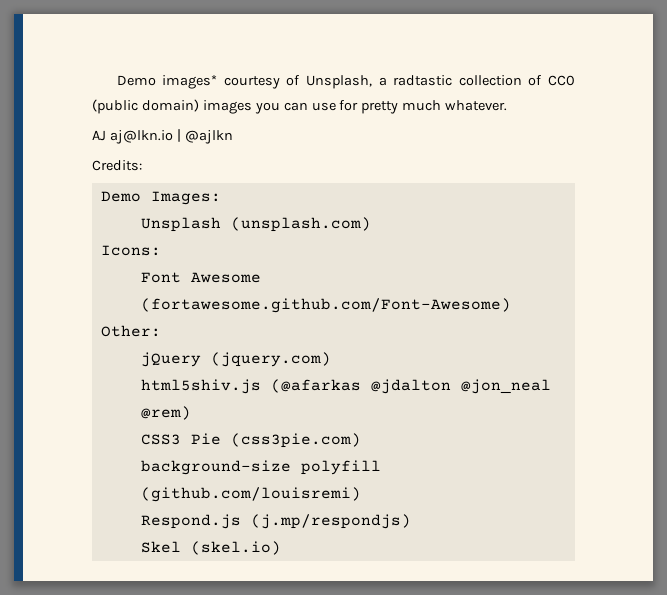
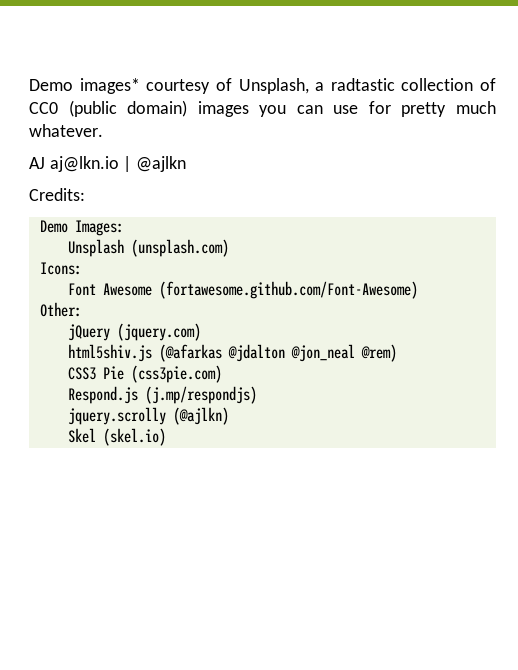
[140,460,381,475] [140,487,361,502] // background-size polyfill (github.com/louisremi) -> (222, 374) none
(411, 521) none -> [67,407,229,425] // jquery.scrolly (@ajlkn)

